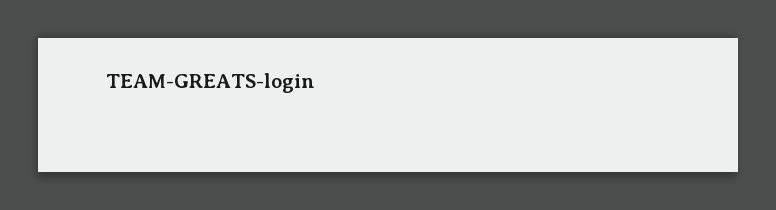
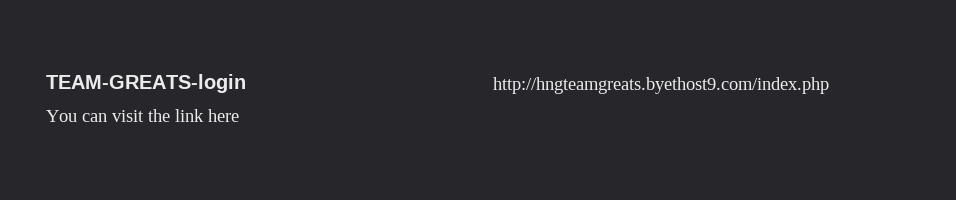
(315, 83) none -> [46,109,239,122] [493,77,829,94] // You can visit the link here http://hngteamgreats.byethost9.com/index.php

